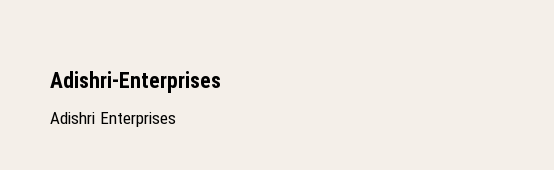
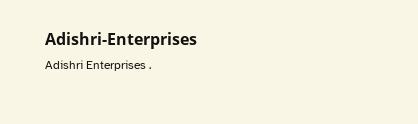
(176, 119) none -> [149,67,152,69] .

